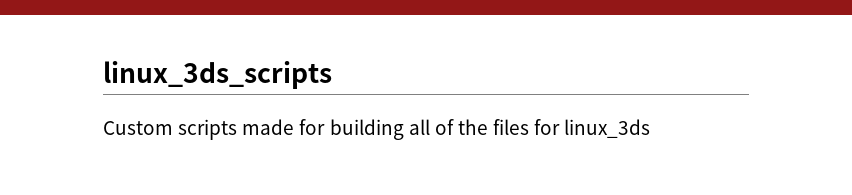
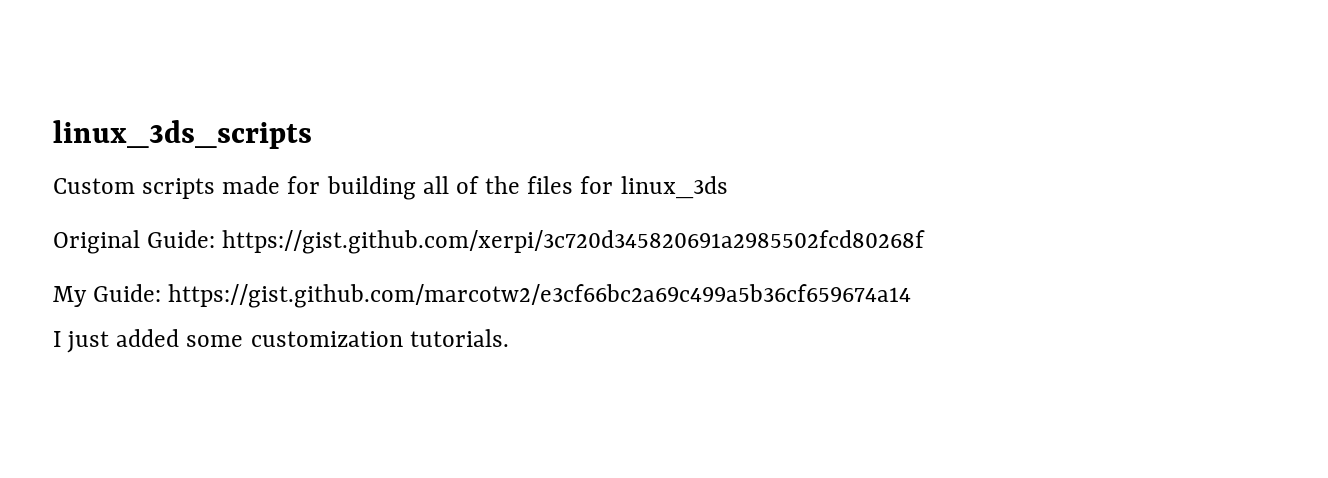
(651, 128) none -> [53,230,926,254] [53,284,912,308] [53,329,509,353] // Original Guide: https://gist.github.com/xerpi/3c720d345820691a2985502fcd80268f // My Guide: https://gist.github.com/marcotw2/e3cf66bc2a69c499a5b36cf659674a14 // I just added some customization tutorials.

